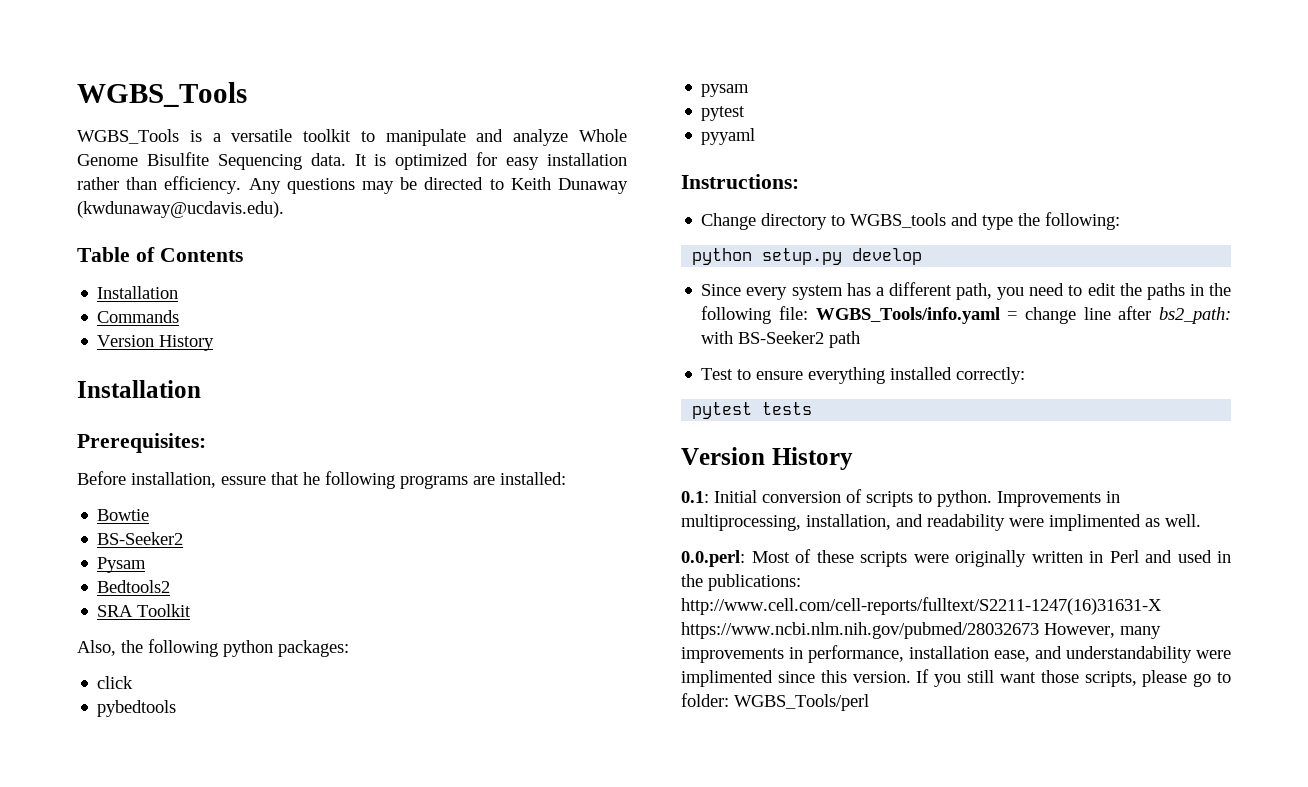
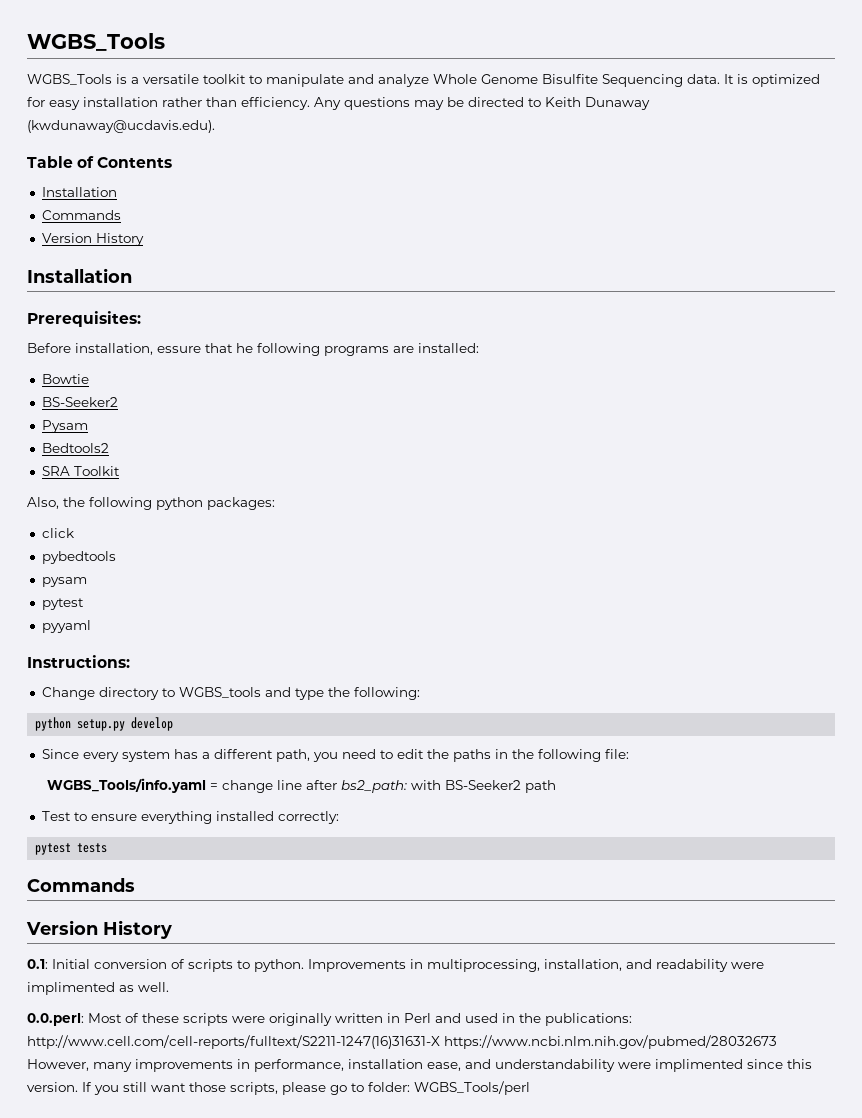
(809, 313) none -> (629, 754) //
(813, 408) none -> [27,878,135,892] // Commands

